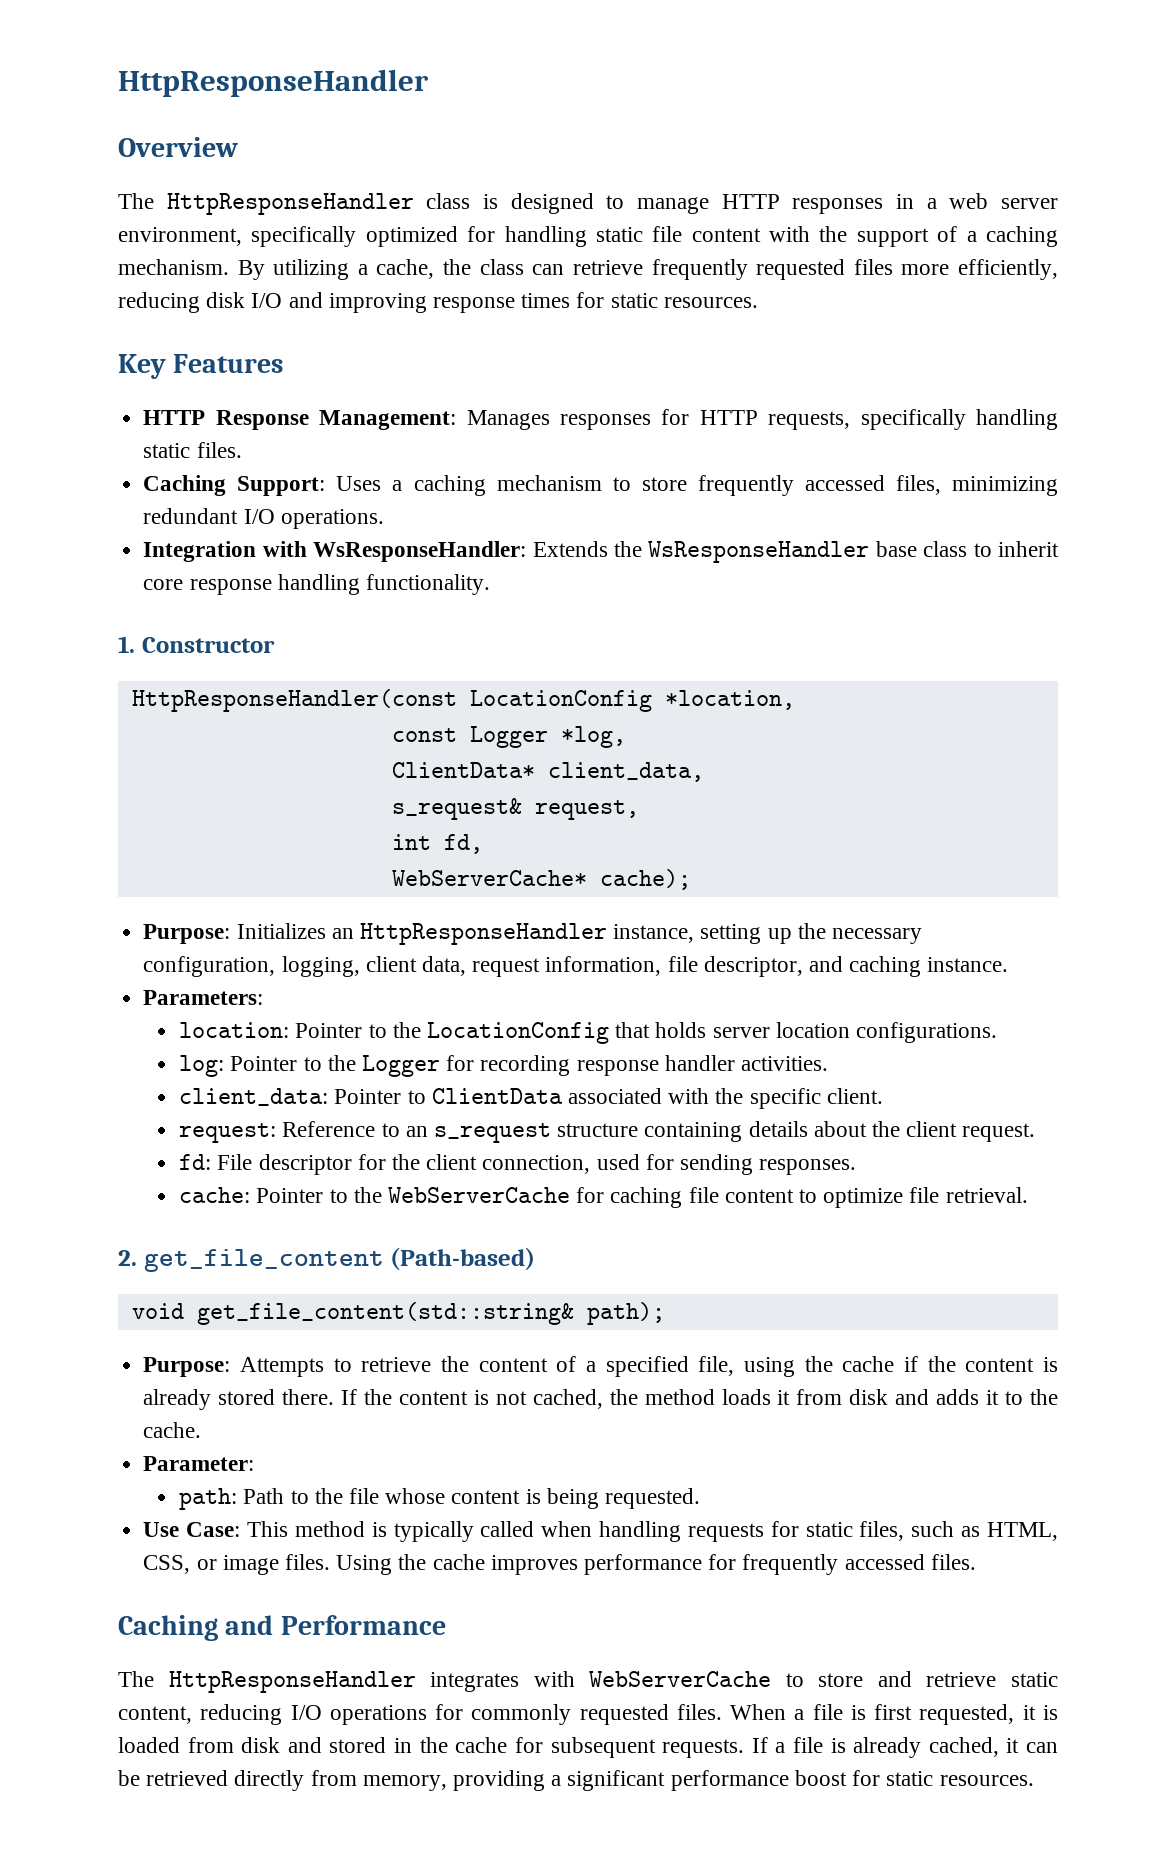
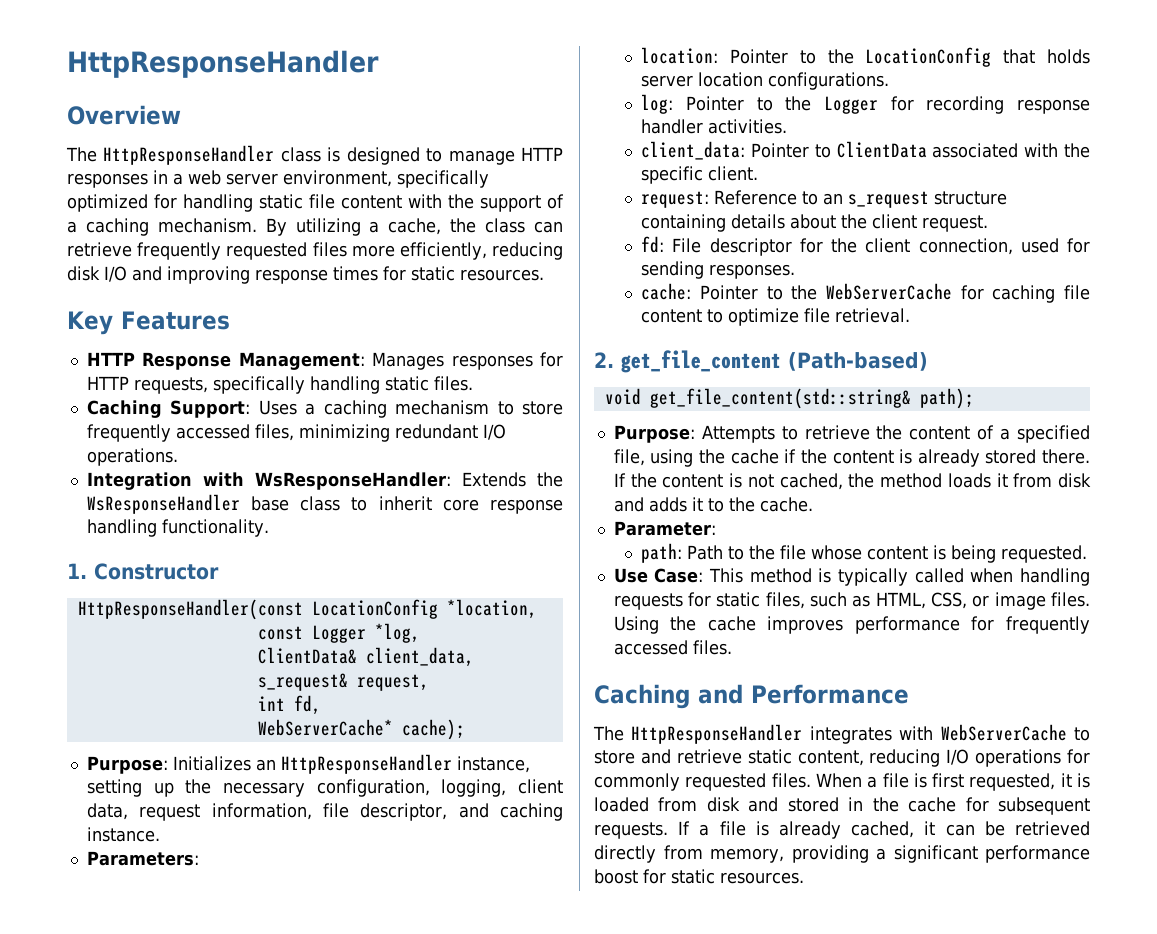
[391,762,535,778] ClientData* -> [257,647,357,664] ClientData&

